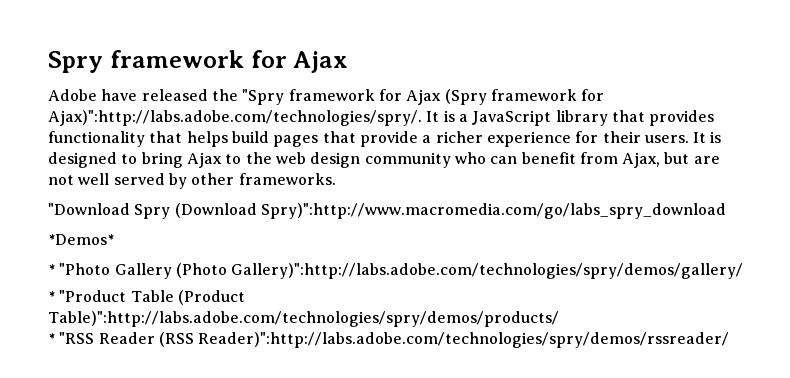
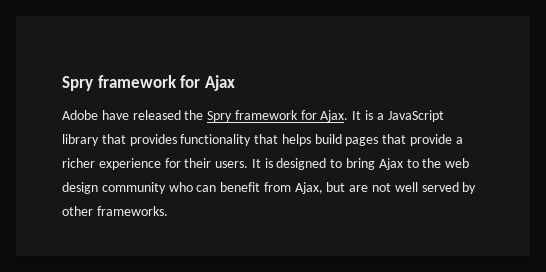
[242,89,605,105] [48,110,422,126] "Spry framework for Ajax (Spry framework for Ajax)":http://labs.adobe.com/technologies/spry/. -> [207,110,349,122] Spry framework for Ajax.
[48,203,726,219] [48,234,114,245] [48,263,744,279] [48,290,245,305] [48,311,559,327] [48,332,730,348] // "Download Spry (Download Spry)":http://www.macromedia.com/go/labs_spry_download // *Demos* // * "Photo Gallery (Photo Gallery)":http://labs.adobe.com/technologies/spry/demos/gallery/ // * "Product Table (Product Table)":http://labs.adobe.com/technologies/spry/demos/products/ // * "RSS Reader (RSS Reader)":http://labs.adobe.com/technologies/spry/demos/rssreader/ -> (168, 211) none

